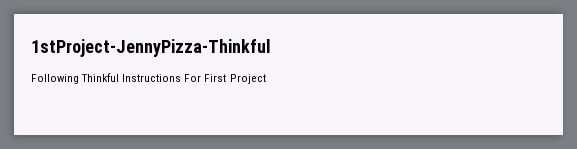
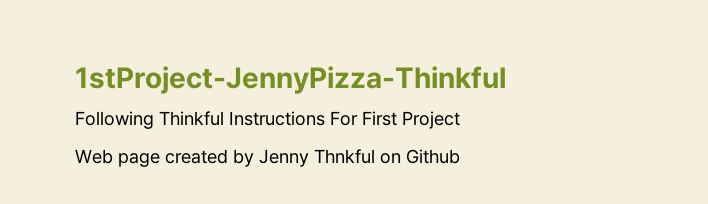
(266, 79) none -> [75,149,460,167] // Web page created by Jenny Thnkful on Github

